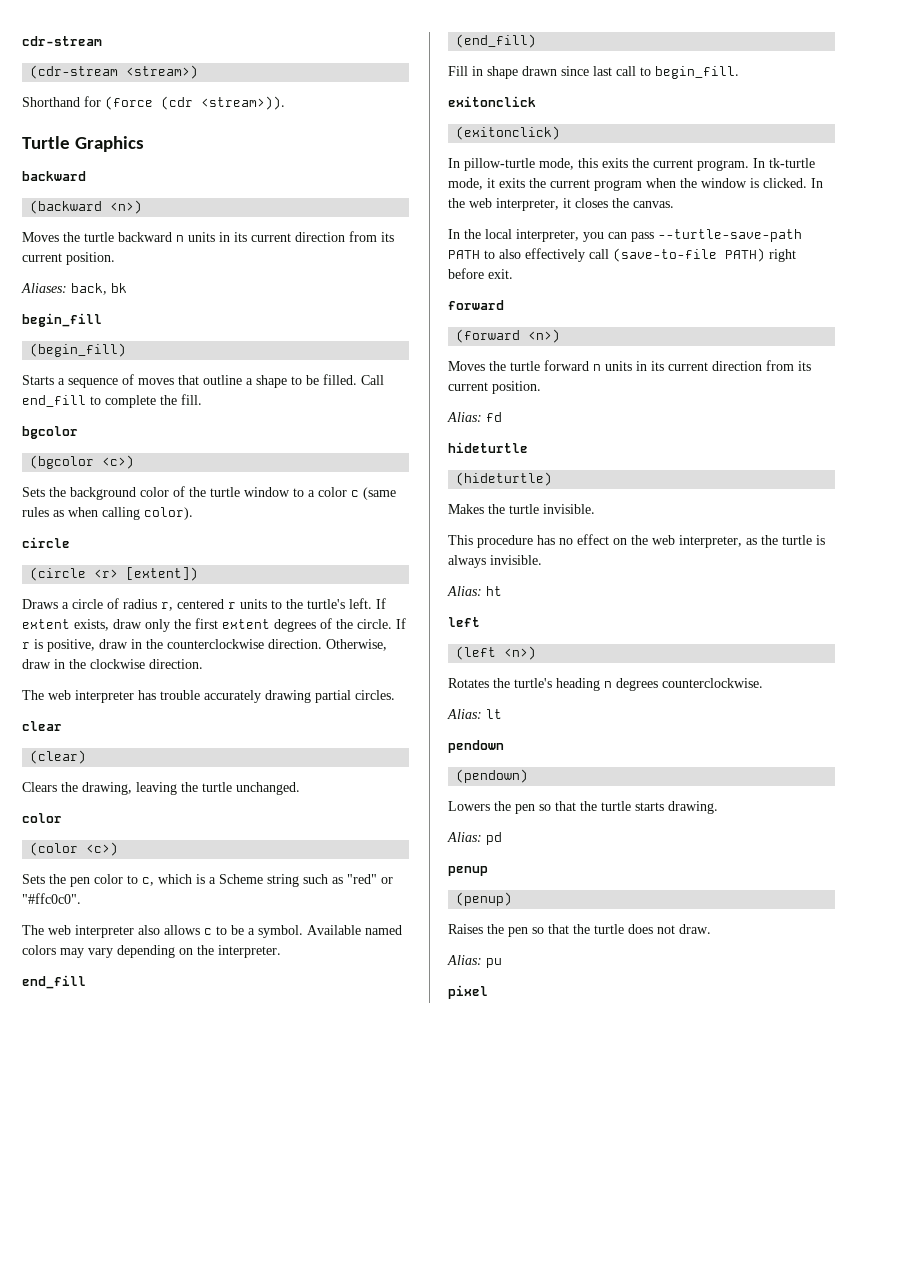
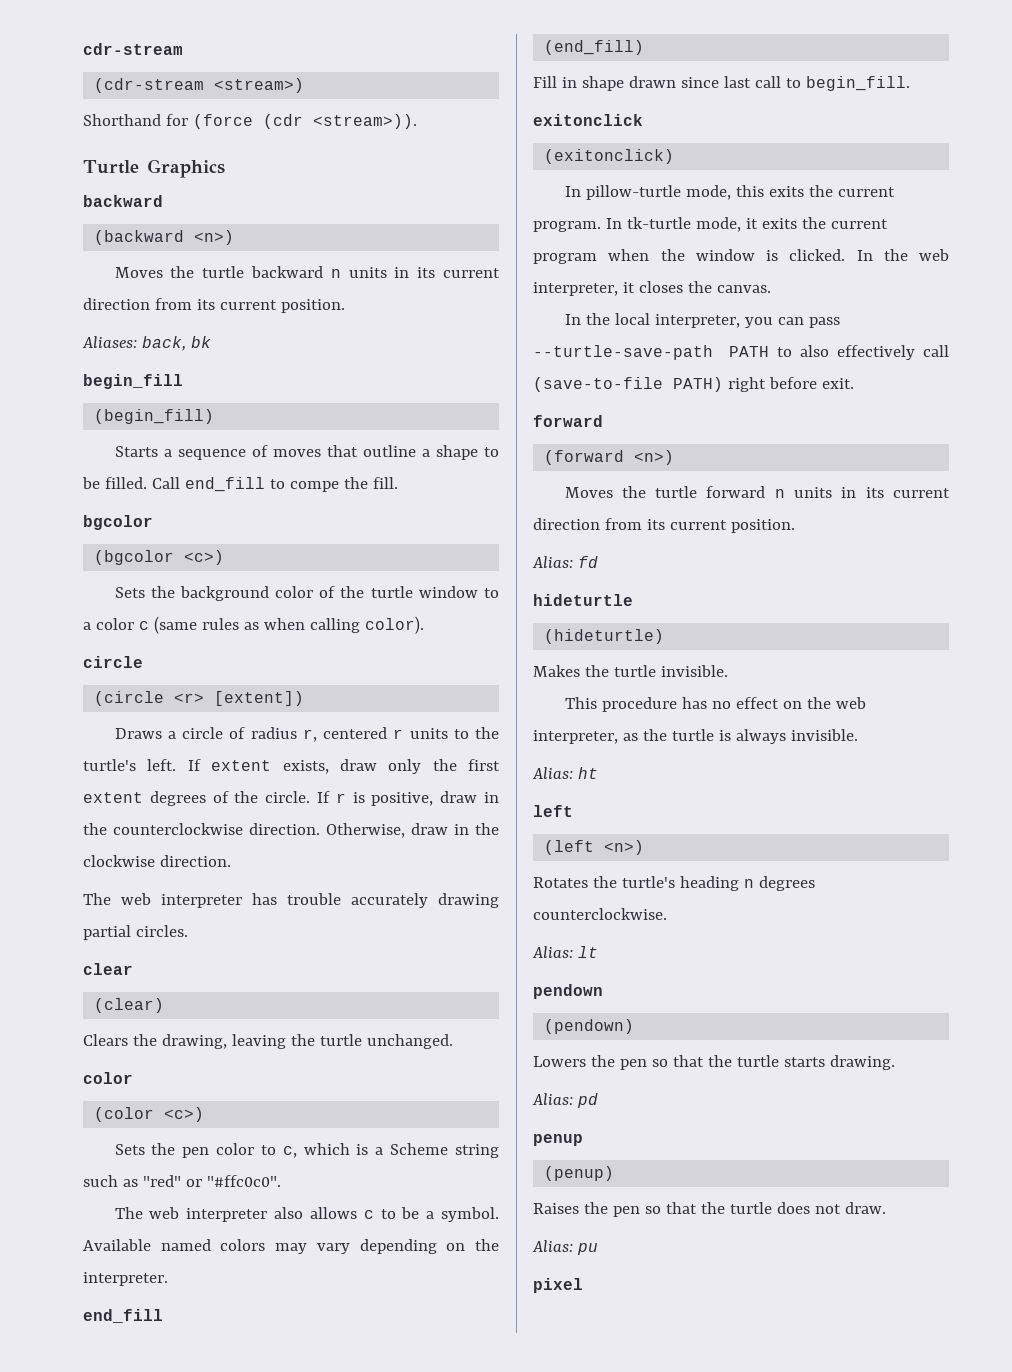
[105,395,156,408] complete -> [289,481,339,492] compe

